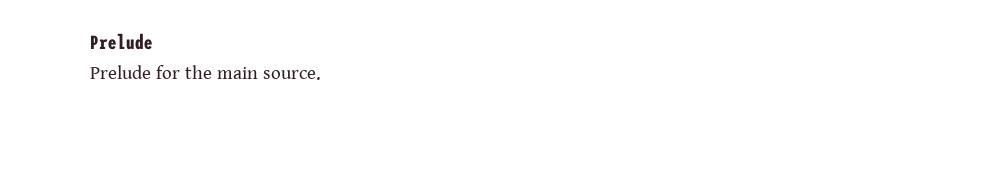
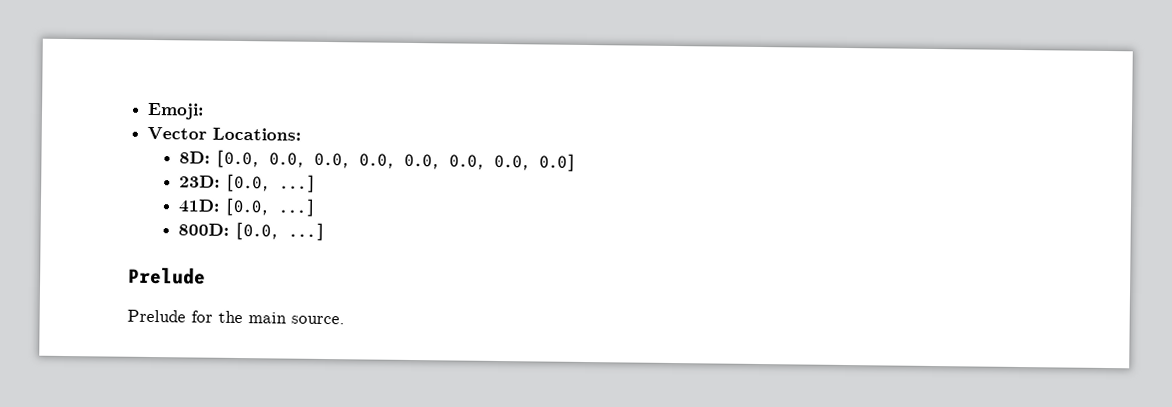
(90, 41) none -> [147,102,205,120] [147,126,302,141] [179,149,577,172] [179,173,317,193] [178,197,317,217] [178,221,326,242] Emoji: // Vector Locations: // 8D: [0.0, 0.0, 0.0, 0.0, 0.0, 0.0, 0.0, 0.0] // 23D: [0.0, ...] // 41D: [0.0, ...] // 800D: [0.0, ...] //

